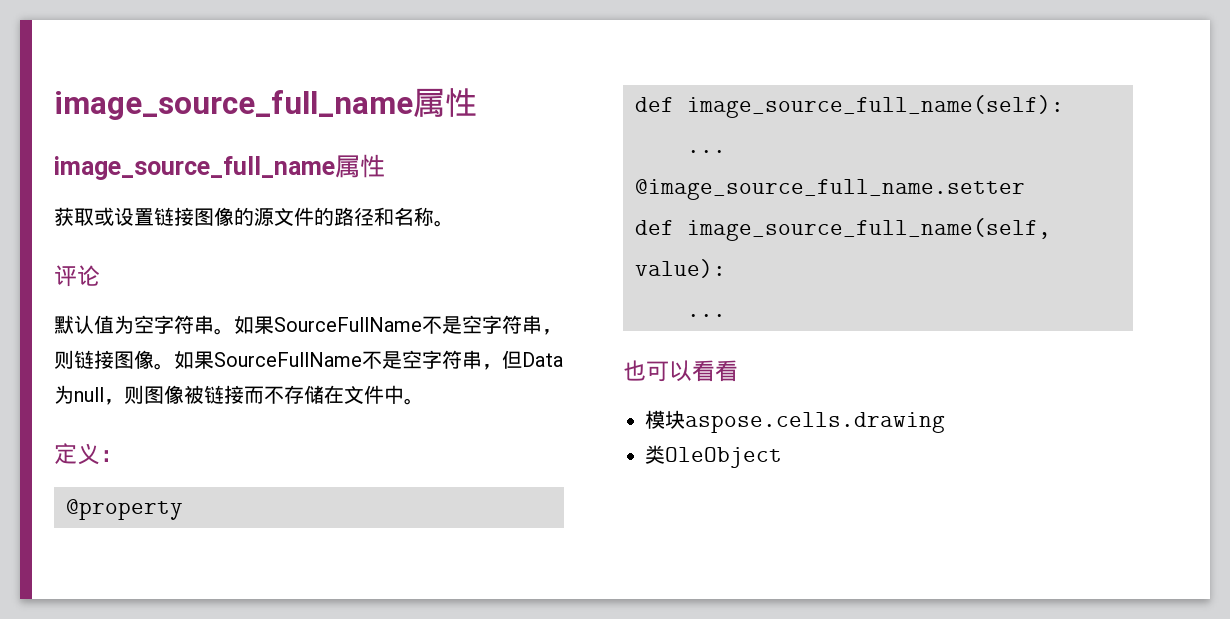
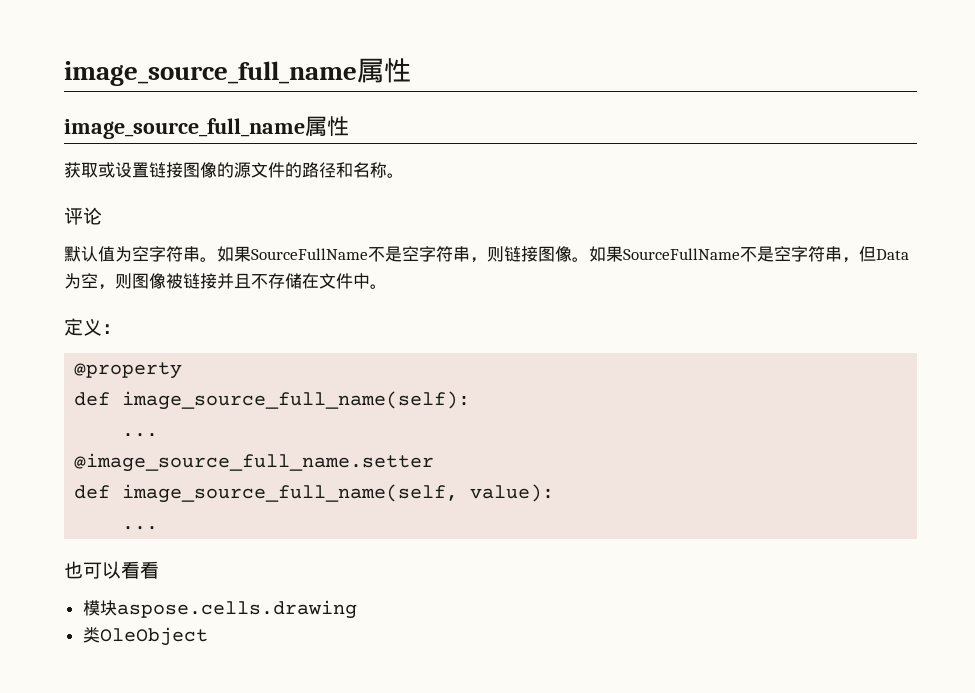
[74,387,104,402] null -> [81,273,98,288] 空
[244,386,264,404] 而 -> [217,273,251,289] 并且

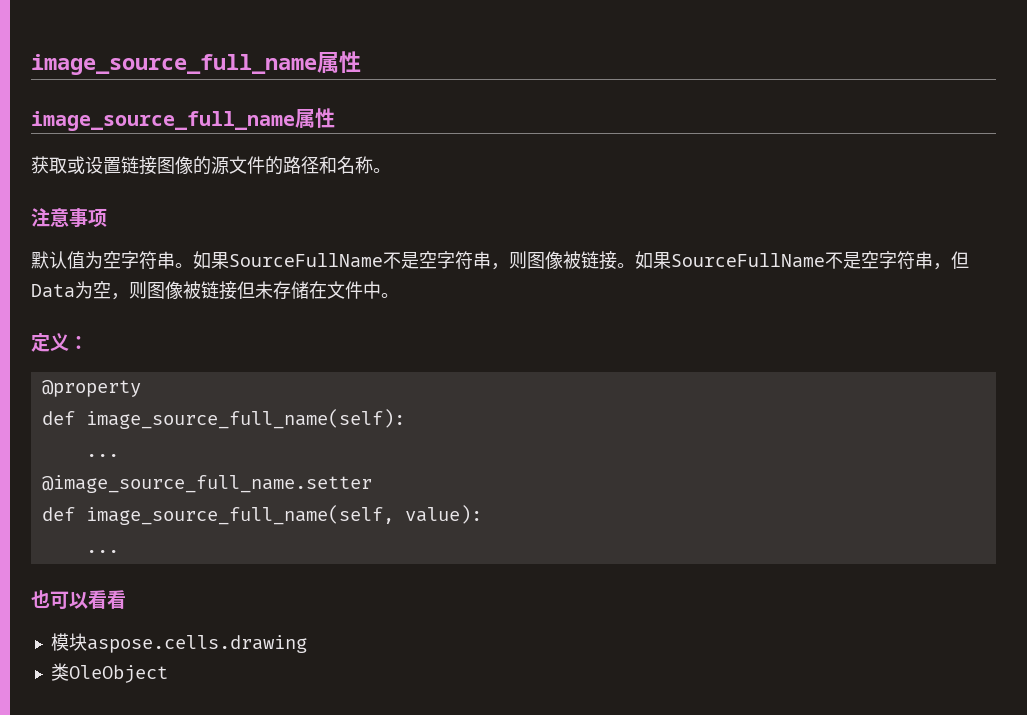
[64,207,102,225] 评论 -> [31,208,107,227] 注意事项
[504,246,572,262] 链接图像 -> [527,251,617,270] 图像被链接
[217,273,268,289] 并且不 -> [237,281,273,299] 但未

